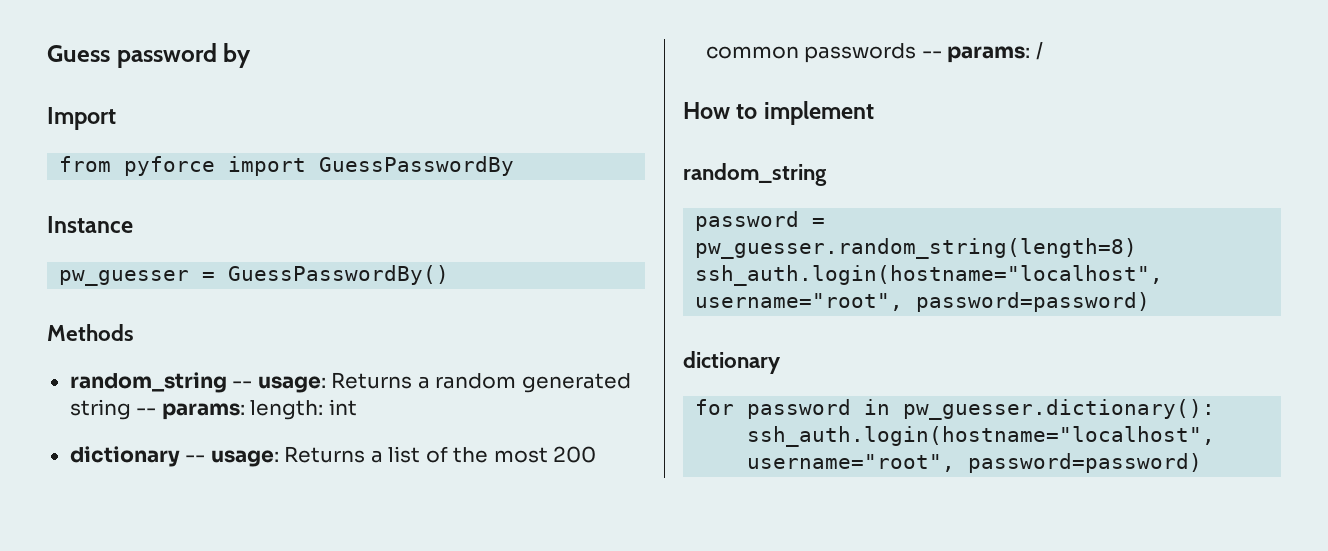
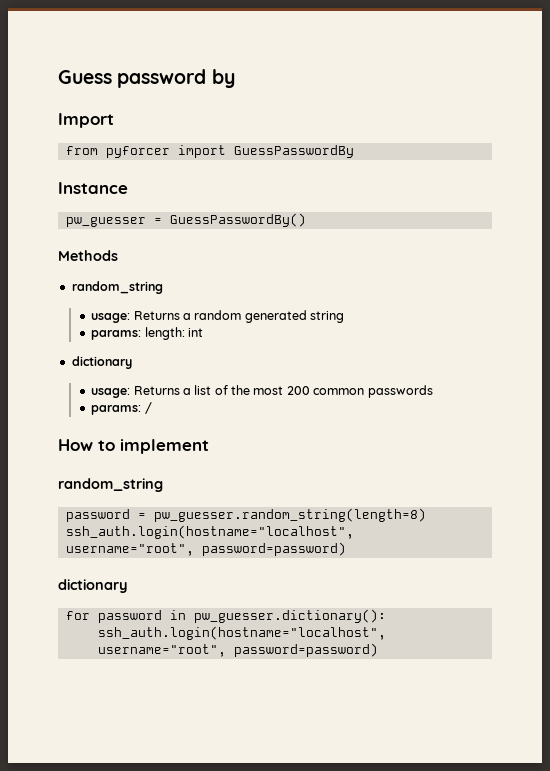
[124,156,216,176] pyforce -> [105,146,170,158] pyforcer
[232,381,253,388] -- -> (163, 287) //
[136,408,157,415] -- -> (345, 317) //
[185,455,206,462] -- -> (132, 362) //
[921,51,942,58] -- -> (433, 391) //

